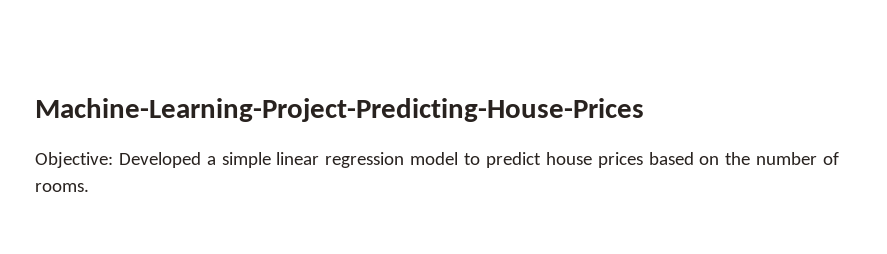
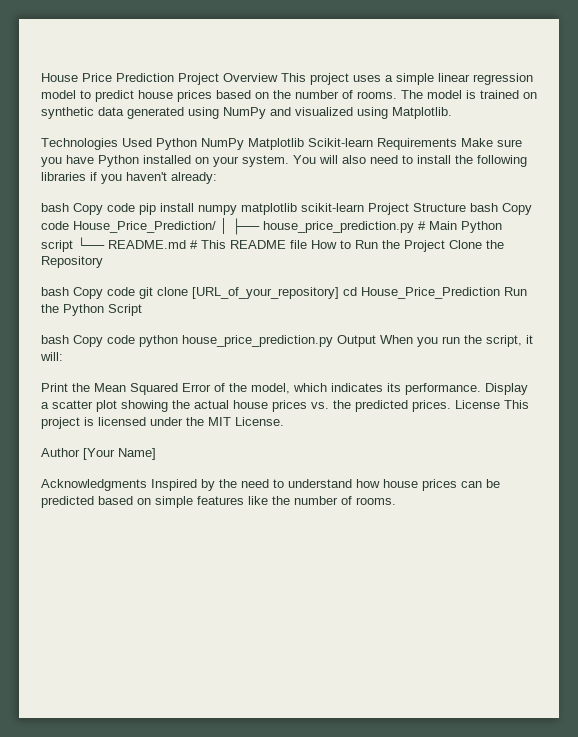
[35,98,644,122] [35,152,201,168] Machine-Learning-Project-Predicting-House-Prices // Objective: Developed -> [41,73,381,85] House Price Prediction Project Overview This project uses
(89, 187) none -> [401,90,537,99] [41,107,452,119] [41,138,522,150] [41,155,527,167] [41,172,217,184] [41,203,532,215] [41,218,502,235] [41,237,504,252] [41,256,103,268] [41,287,527,299] [41,304,142,316] [41,335,533,347] [40,352,63,361] [41,383,528,395] [41,400,529,412] [41,417,284,429] [41,448,156,460] [41,479,500,491] [41,496,396,508] The model is trained on synthetic data generated using NumPy and visualized using Matplotlib. // Technologies Used Python NumPy Matplotlib Scikit-learn Requirements Make sure you have Python installed on your system. You will also need to install the following libraries if you haven't already: // bash Copy code pip install numpy matplotlib scikit-learn Project Structure bash Copy code House_Price_Prediction/ │ ├── house_price_prediction.py # Main Python script └── README.md # This README file How to Run the Project Clone the Repository // bash Copy code git clone [URL_of_your_repository] cd House_Price_Prediction Run the Python Script // bash Copy code python house_price_prediction.py Output When you run the script, it will: // Print the Mean Squared Error of the model, which indicates its performance. Display a scatter plot showing the actual house prices vs. the predicted prices. License This project is licensed under the MIT License. // Author [Your Name] // Acknowledgments Inspired by the need to understand how house prices can be predicted based on simple features like the number of rooms.

